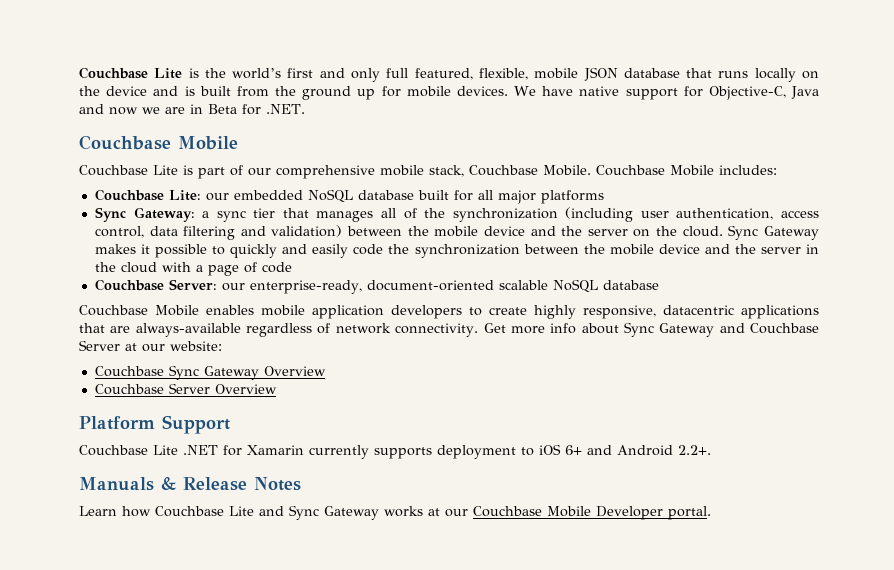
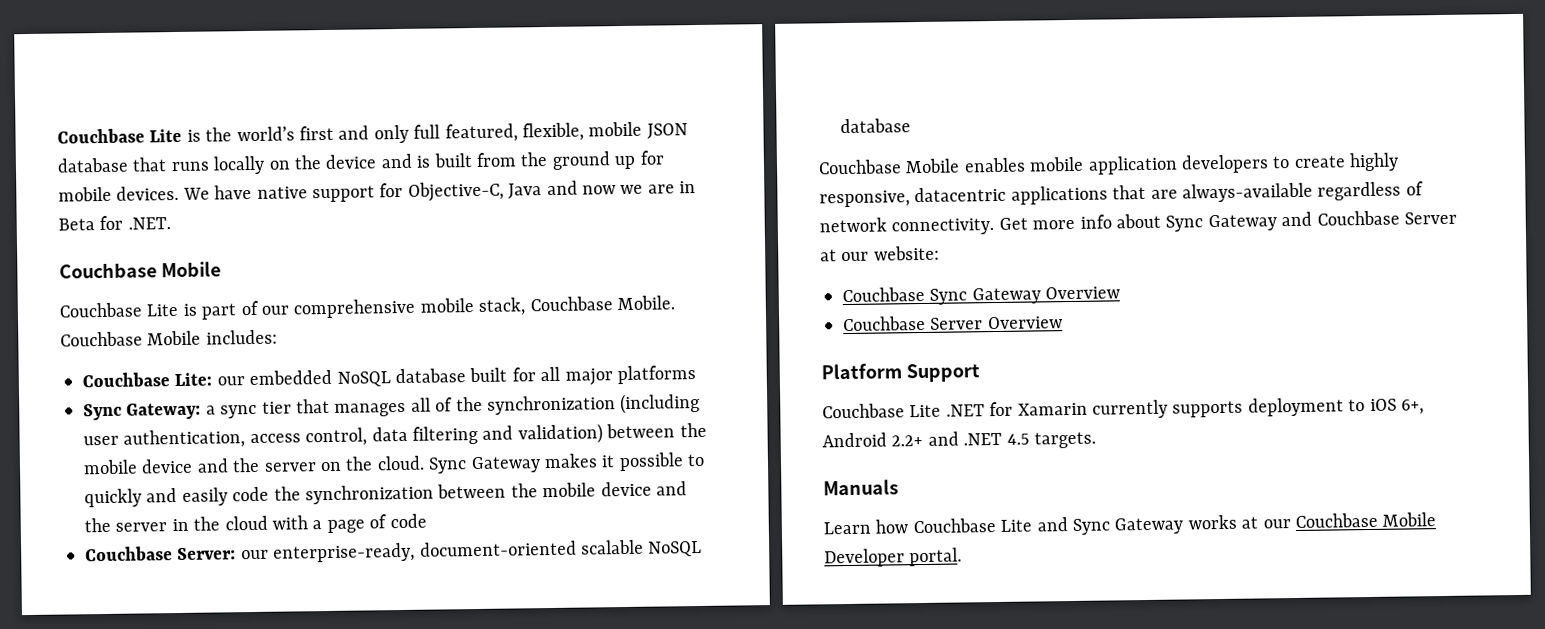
[565,445,711,456] [79,477,301,491] 6+ and Android 2.2+. // Manuals & Release Notes -> [1401,399,1424,415] [822,431,1096,449] [823,479,899,496] 6+, Android 2.2+ and .NET 4.5 targets. // Manuals

